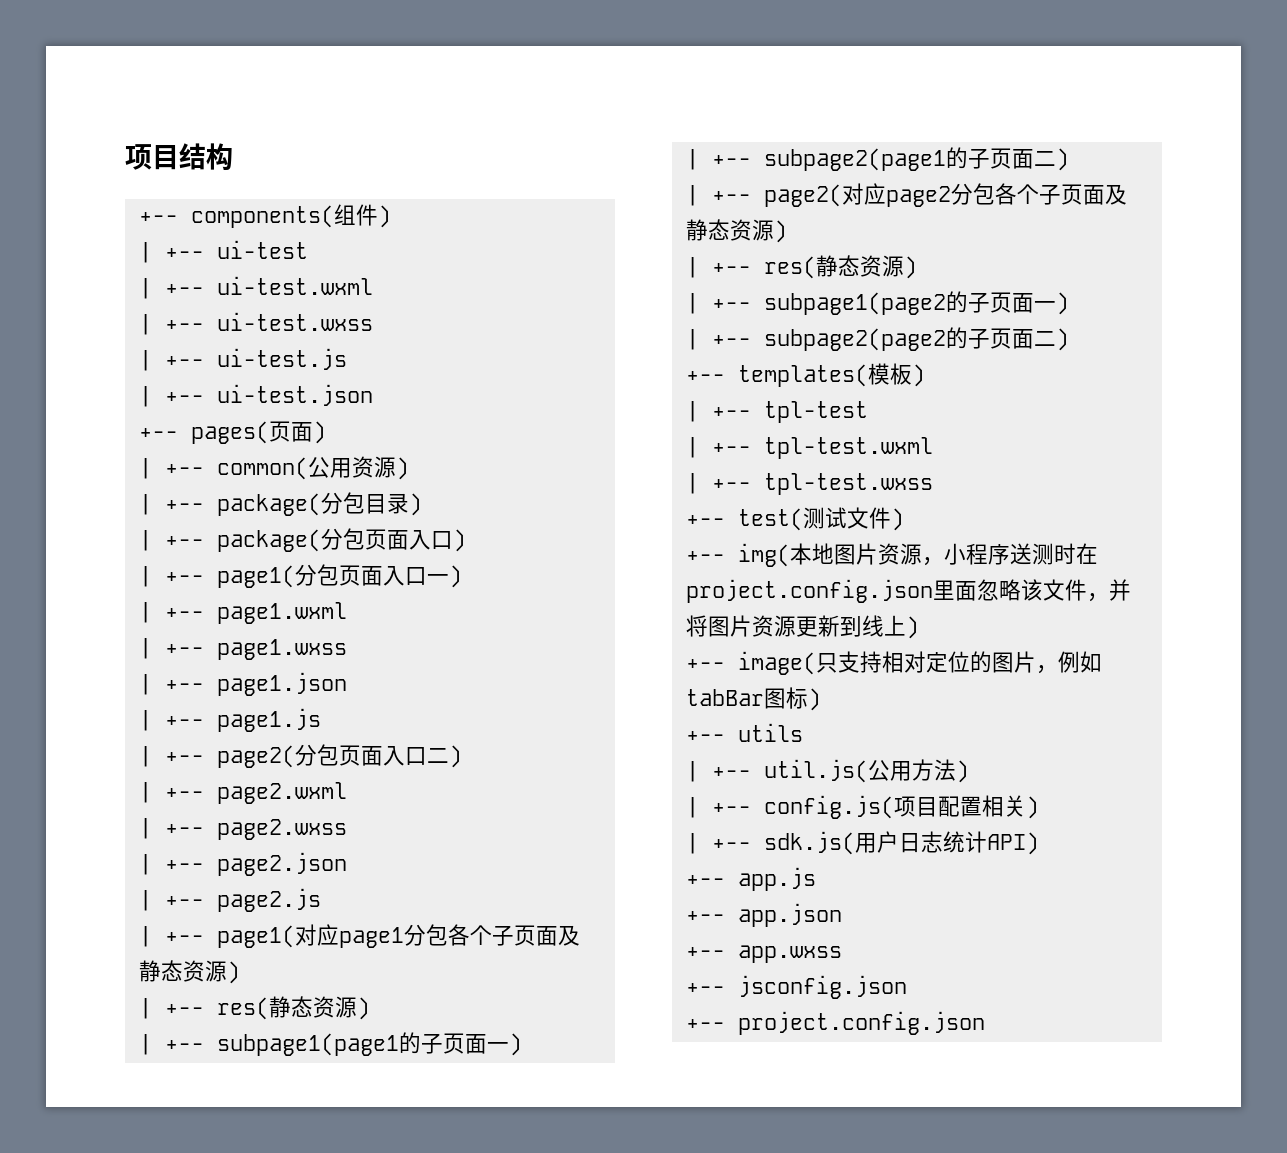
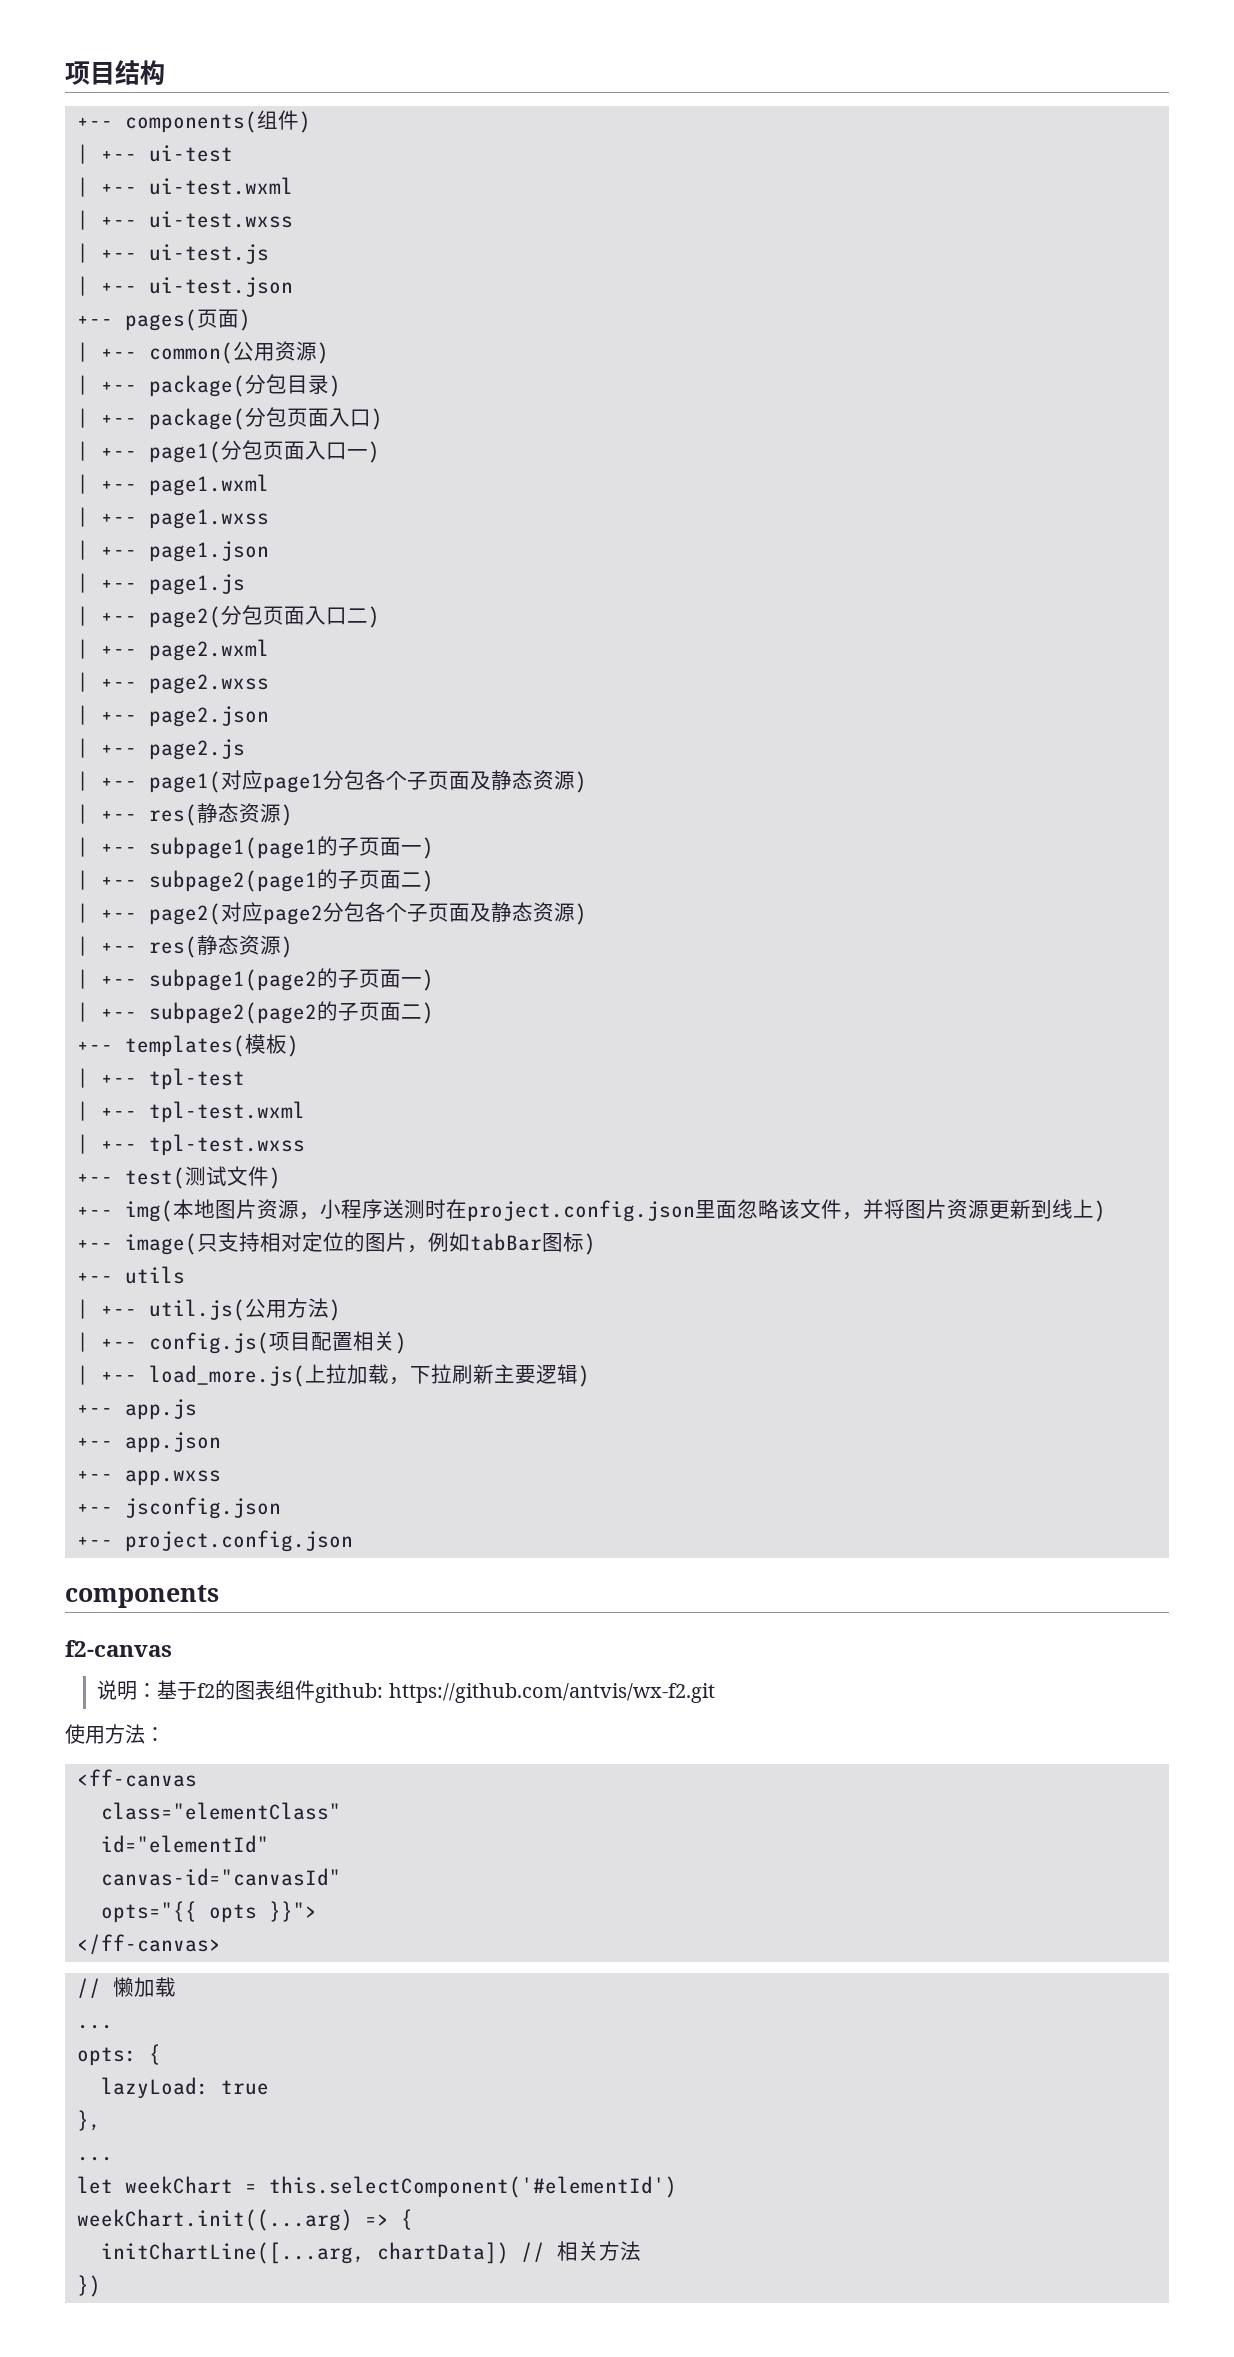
[763,831,1039,855] sdk.js(用户日志统计API) -> [149,1364,590,1387] load_more.js(上拉加载，下拉刷新主要逻辑)
(985, 1023) none -> [65,1585,219,1608] [65,1640,172,1657] [97,1680,715,1703] [65,1724,165,1744] [77,1769,197,1787] [101,1802,341,1820] [101,1835,269,1853] [101,1868,341,1886] [101,1901,317,1923] [77,1934,221,1954] [77,1977,176,1998] [77,2025,113,2029] [77,2044,161,2066] [101,2077,269,2099] [77,2110,101,2131] [77,2157,113,2161] [77,2176,677,2198] [77,2209,413,2231] [101,2241,641,2264] [77,2275,101,2297] // components // f2-canvas // 说明：基于f2的图表组件github: https://github.com/antvis/wx-f2.git // 使用方法： // <ff-canvas // class="elementClass" // id="elementId" // canvas-id="canvasId" // opts="{{ opts }}"> // </ff-canvas> // // 懒加载 // ... // opts: { // lazyLoad: true // }, // ... // let weekChart = this.selectComponent('#elementId') // weekChart.init((...arg) => { // initChartLine([...arg, chartData]) // 相关方法 // })

